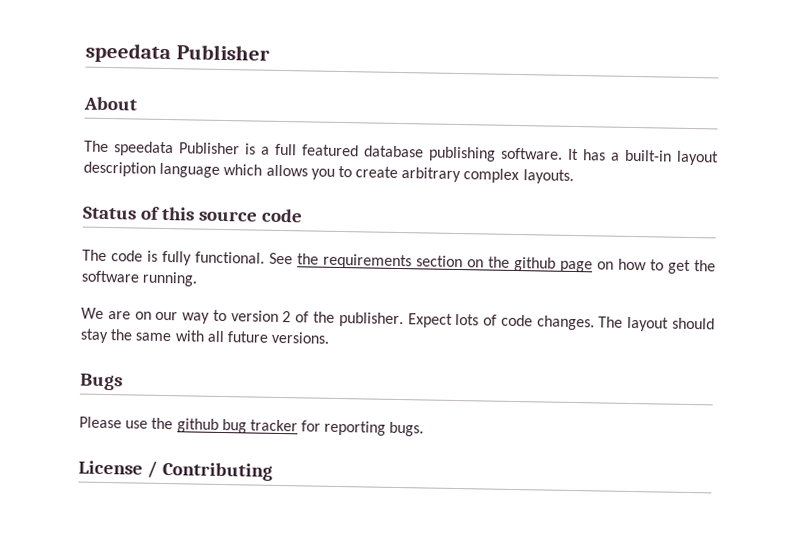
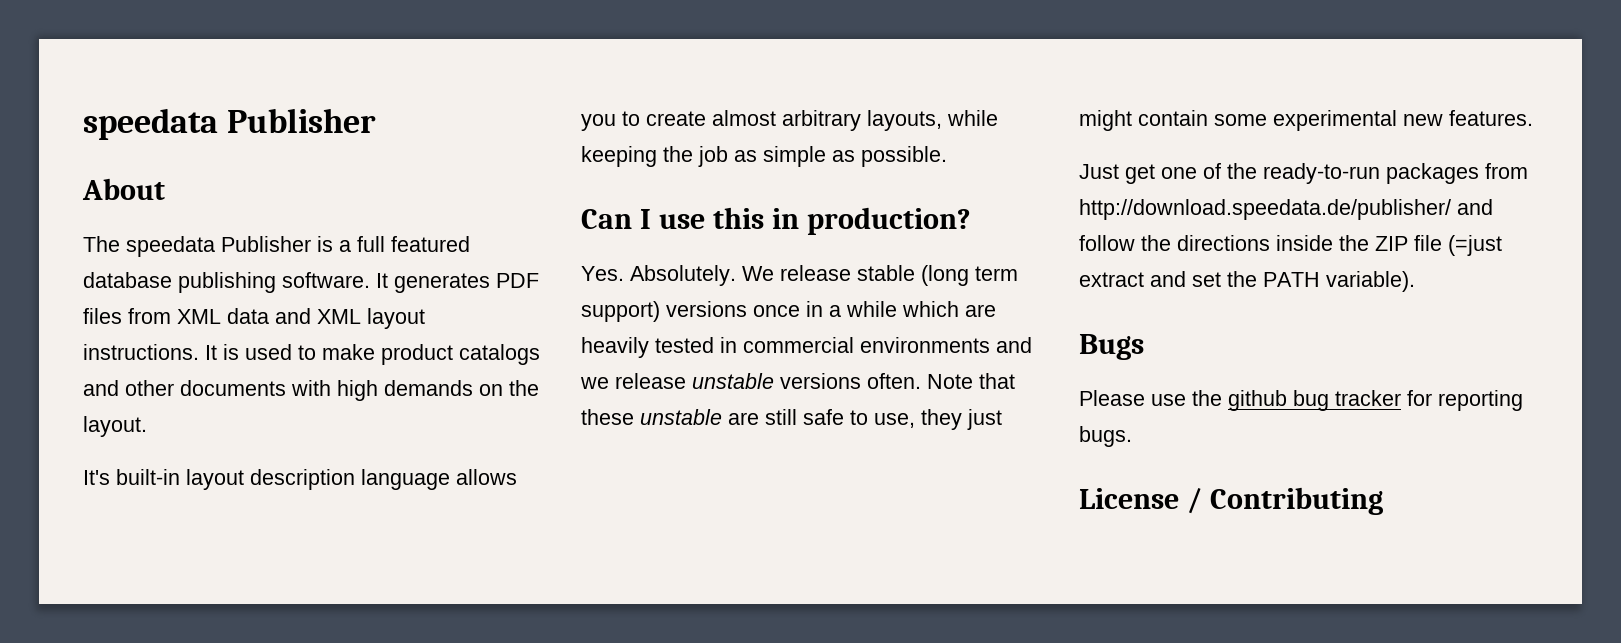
[583,149,620,161] has a -> [394,273,539,293] [83,308,425,329] [83,344,540,365] [83,380,539,401] [83,416,147,437] [83,470,110,485] generates PDF files from XML data and XML layout instructions. It is used to make product catalogs and other documents with high demands on the layout. // It's
[223,163,263,176] which -> (450, 479) none
[401,167,574,184] [82,206,303,223] [82,249,716,274] [81,270,199,287] [81,307,715,332] [80,328,331,344] arbitrary complex layouts. // Status of this source code // The code is fully functional. See the requirements section on the github page on how to get the software running. // We are on our way to version 2 of the publisher. Expect lots of code changes. The layout should stay the same with all future versions. -> [712,110,998,131] [581,146,947,167] [581,207,971,235] [581,265,1018,286] [581,301,996,322] [581,337,1032,358] [580,373,1015,389] [581,409,1002,430] [1079,110,1533,131] [1079,163,1528,184] [1079,199,1493,220] [1079,235,1502,256] [1079,271,1415,292] almost arbitrary layouts, while keeping the job as simple as possible. // Can I use this in production? // Yes. Absolutely. We release stable (long term support) versions once in a while which are heavily tested in commercial environments and we release unstable versions often. Note that these unstable are still safe to use, they just might contain some experimental new features. // Just get one of the ready-to-run packages from http://download.speedata.de/publisher/ and follow the directions inside the ZIP file (=just extract and set the PATH variable).

